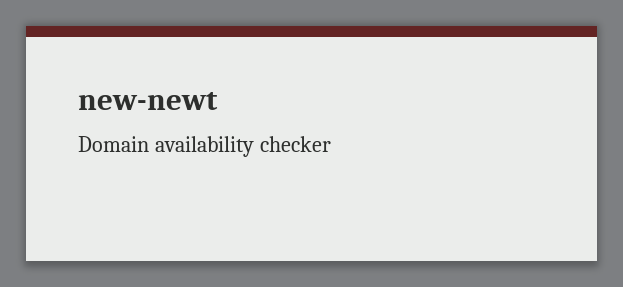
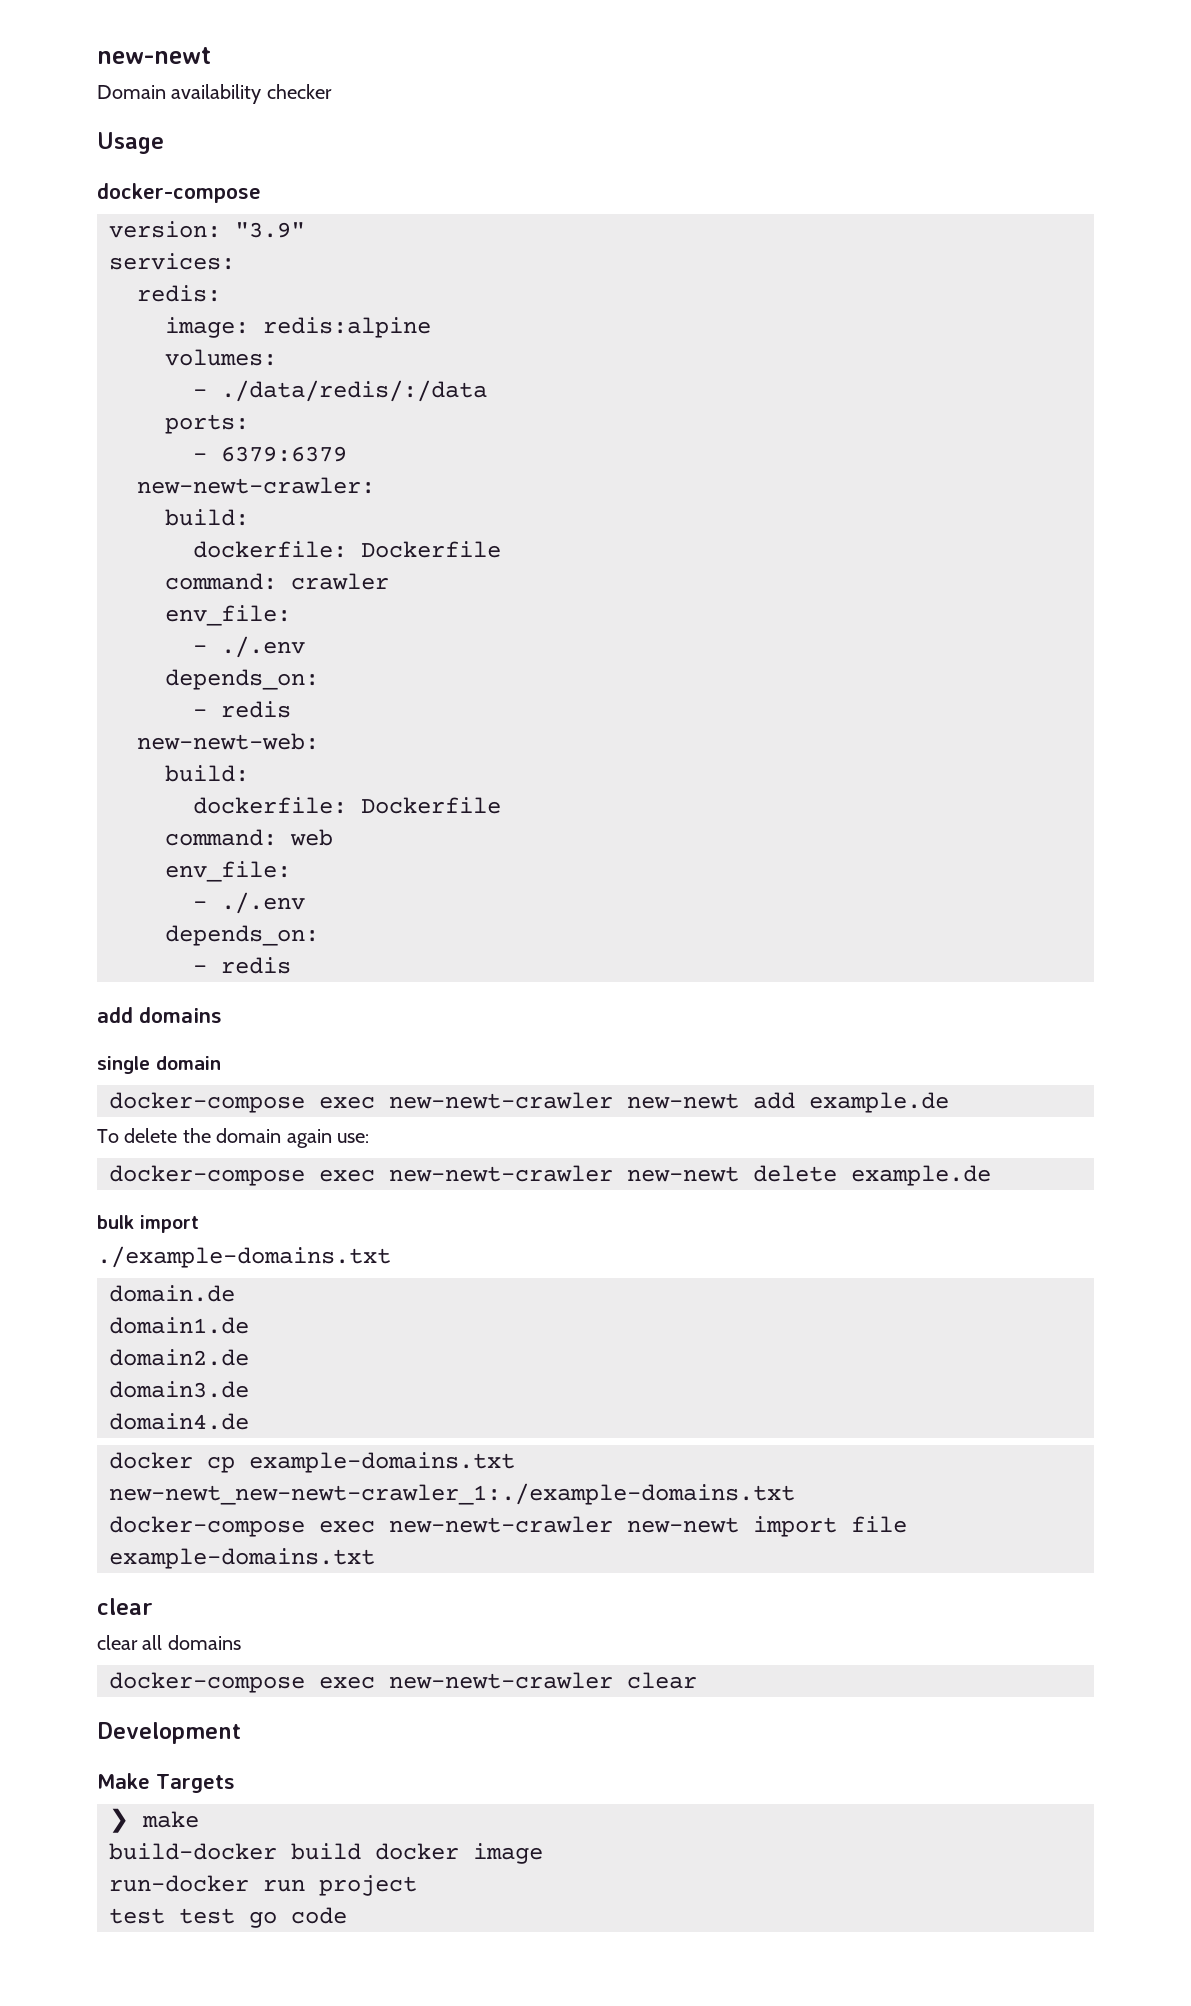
(331, 144) none -> [97,132,164,154] [97,183,261,203] [109,221,305,238] [109,253,235,270] [137,285,221,302] [165,317,431,338] [165,349,277,366] [193,380,487,402] [165,414,249,434] [193,446,347,462] [137,477,375,494] [165,509,249,526] [193,541,501,558] [165,573,389,590] [165,605,291,626] [193,636,305,658] [165,669,319,690] [193,701,291,718] [137,733,319,750] [165,765,249,782] [193,797,501,814] [165,829,333,846] [165,861,291,882] [193,892,305,914] [165,925,319,946] [193,957,291,974] [97,1007,222,1023] [97,1056,221,1074] [109,1092,949,1113] [97,1128,369,1148] [109,1165,991,1186] [97,1215,199,1233] [97,1246,391,1268] [109,1285,235,1302] [109,1317,249,1334] [109,1349,249,1366] [109,1381,249,1398] [109,1413,249,1430] [109,1452,515,1473] [109,1483,795,1505] [109,1516,907,1537] [109,1548,375,1569] [97,1598,153,1615] [97,1635,241,1650] [109,1672,697,1693] [97,1722,241,1744] [97,1773,235,1793] [109,1808,199,1833] [109,1843,543,1864] [109,1875,417,1896] [109,1907,347,1928] // Usage // docker-compose // version: "3.9" // services: // redis: // image: redis:alpine // volumes: // - ./data/redis/:/data // ports: // - 6379:6379 // new-newt-crawler: // build: // dockerfile: Dockerfile // command: crawler // env_file: // - ./.env // depends_on: // - redis // new-newt-web: // build: // dockerfile: Dockerfile // command: web // env_file: // - ./.env // depends_on: // - redis // add domains // single domain // docker-compose exec new-newt-crawler new-newt add example.de // To delete the domain again use: // docker-compose exec new-newt-crawler new-newt delete example.de // bulk import // ./example-domains.txt // domain.de // domain1.de // domain2.de // domain3.de // domain4.de // docker cp example-domains.txt new-newt_new-newt-crawler_1:./example-domains.txt // docker-compose exec new-newt-crawler new-newt import file example-domains.txt // clear // clear all domains // docker-compose exec new-newt-crawler clear // Development // Make Targets // ❯ make // build-docker build docker image // run-docker run project // test test go code

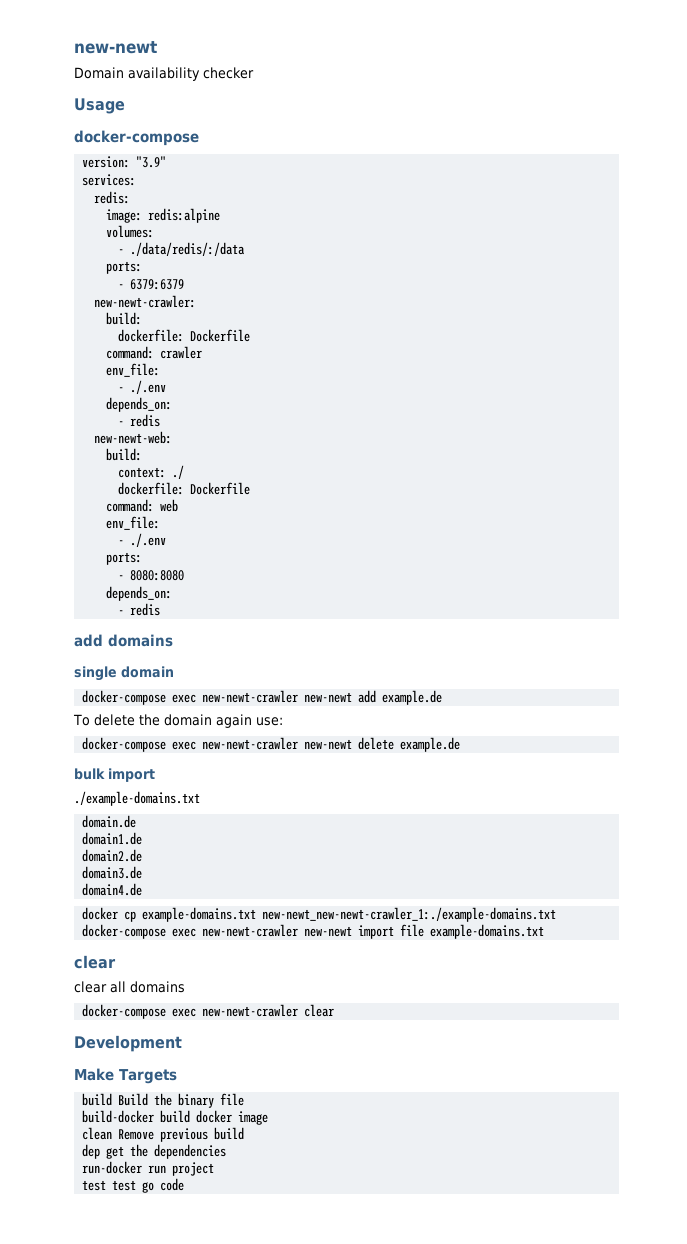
(249, 773) none -> [118,465,185,479] // context: ./
(305, 903) none -> [106,552,143,565] [118,570,185,581] // ports: // - 8080:8080
[109,1808,199,1833] ❯ make -> [82,1093,245,1108] build Build the binary file
(543, 1853) none -> [82,1127,245,1142] [82,1144,227,1159] // clean Remove previous build // dep get the dependencies

